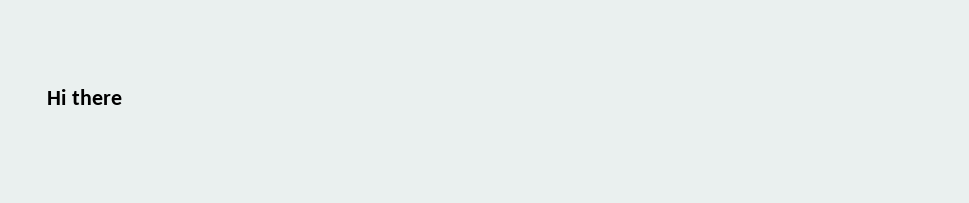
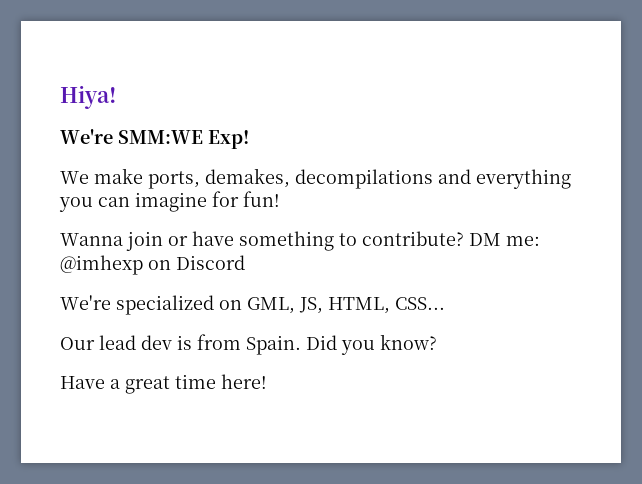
[47,89,122,105] Hi there -> [60,85,116,109] [60,129,249,149] [60,168,571,189] [59,191,280,212] [60,231,540,251] [60,255,245,275] [60,295,445,315] [60,334,437,355] [60,374,267,394] Hiya! // We're SMM:WE Exp! // We make ports, demakes, decompilations and everything you can imagine for fun! // Wanna join or have something to contribute? DM me: @imhexp on Discord // We're specialized on GML, JS, HTML, CSS... // Our lead dev is from Spain. Did you know? // Have a great time here!

